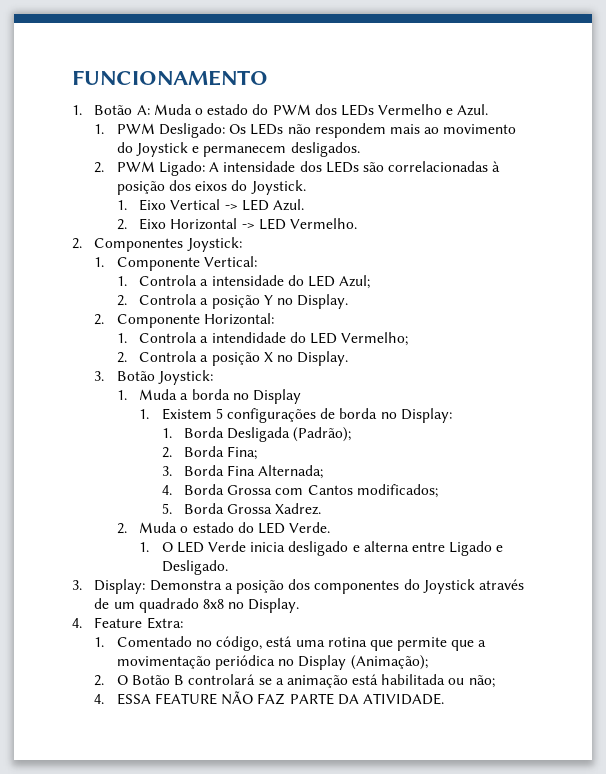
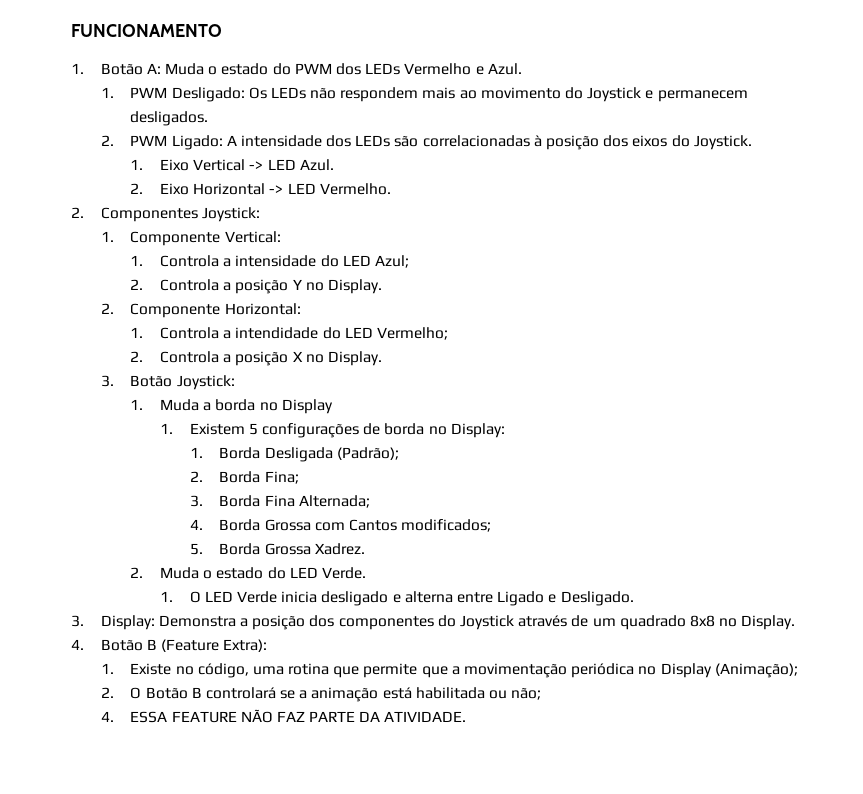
[94,617,183,629] [94,636,192,647] Feature Extra: // 1. Comentado -> [100,639,268,652] [100,663,172,675] Botão B (Feature Extra): // 1. Existe
[266,636,293,647] está -> (249, 670) none

